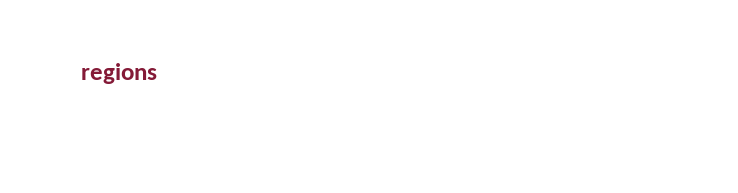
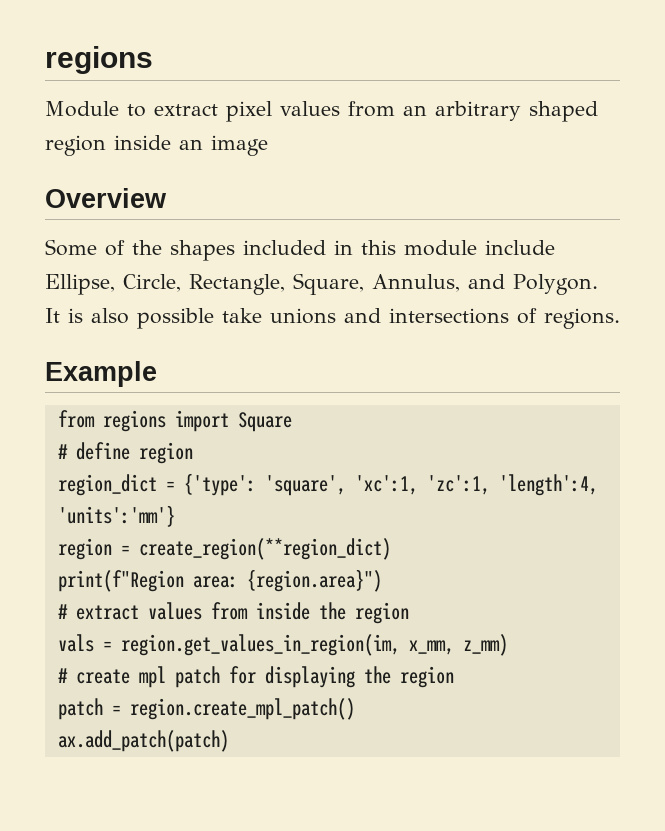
[81,63,157,84] regions -> [45,46,153,74] [45,101,598,122] [45,135,268,156] [45,188,167,208] [45,239,555,261] [45,273,598,295] [45,308,620,329] [45,361,157,387] [57,410,292,432] [57,442,193,464] [57,473,598,496] [57,505,175,527] [57,538,391,560] [57,569,382,592] [57,602,409,624] [57,634,508,656] [57,666,454,688] [57,698,355,720] [57,730,229,752] regions // Module to extract pixel values from an arbitrary shaped region inside an image // Overview // Some of the shapes included in this module include Ellipse, Circle, Rectangle, Square, Annulus, and Polygon. It is also possible take unions and intersections of regions. // Example // from regions import Square // # define region // region_dict = {'type': 'square', 'xc':1, 'zc':1, 'length':4, 'units':'mm'} // region = create_region(**region_dict) // print(f"Region area: {region.area}") // # extract values from inside the region // vals = region.get_values_in_region(im, x_mm, z_mm) // # create mpl patch for displaying the region // patch = region.create_mpl_patch() // ax.add_patch(patch)

